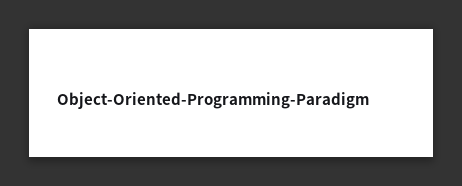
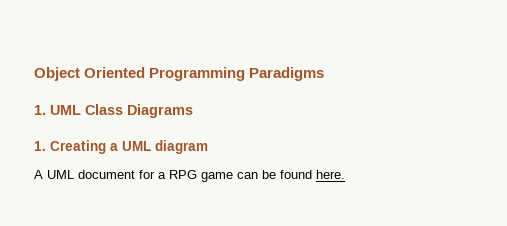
[57,92,369,109] Object-Oriented-Programming-Paradigm -> [34,67,325,81] [34,104,193,118] [34,140,208,154] [34,170,345,182] Object Oriented Programming Paradigms // 1. UML Class Diagrams // 1. Creating a UML diagram // A UML document for a RPG game can be found here.

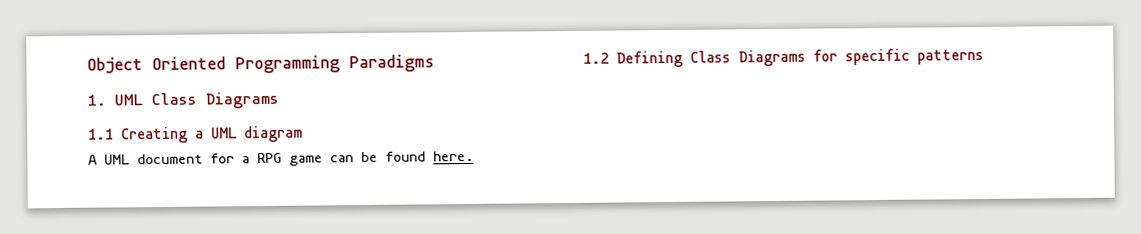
[34,141,46,151] 1. -> [88,128,114,140] 1.1
(345, 174) none -> [583,48,984,68] // 1.2 Defining Class Diagrams for specific patterns

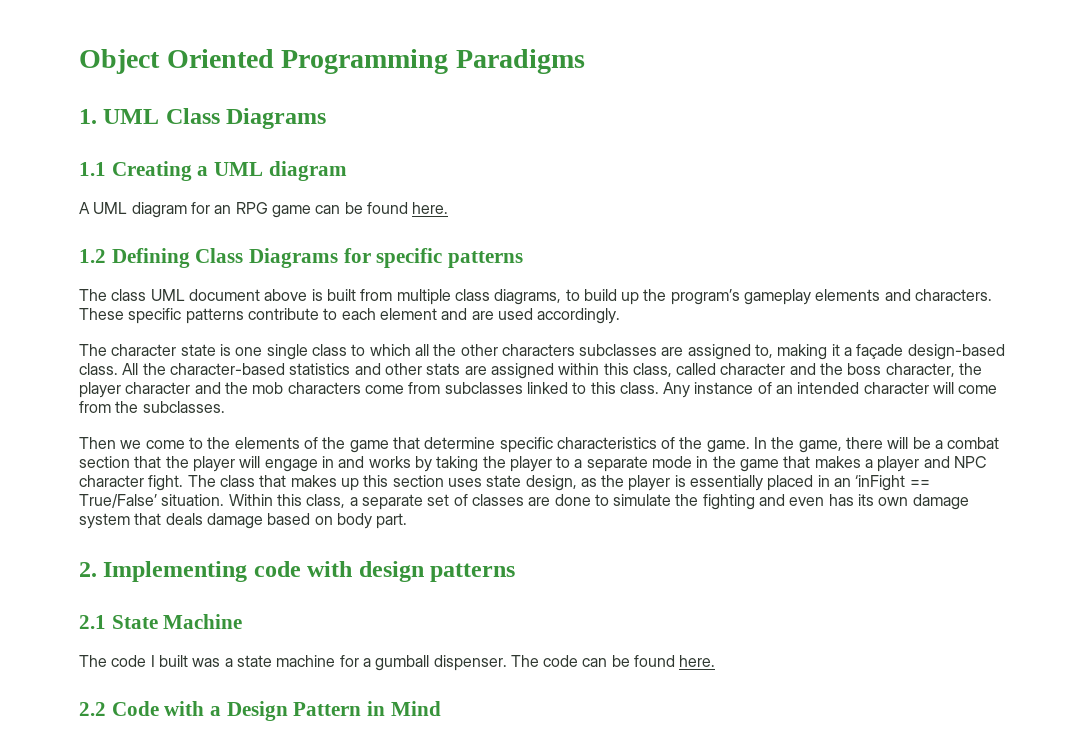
[137,153,250,165] document for a -> [131,202,232,218] diagram for an
(984, 56) none -> [79,289,993,305] [79,308,621,324] [79,344,1005,360] [79,363,983,379] [79,382,998,398] [79,401,225,413] [79,437,1000,453] [79,456,988,472] [79,475,930,491] [79,494,969,510] [79,513,408,529] [79,561,516,582] [79,614,243,629] [79,655,716,671] [79,701,441,721] // The class UML document above is built from multiple class diagrams, to build up the program’s gameplay elements and characters. These specific patterns contribute to each element and are used accordingly. // The character state is one single class to which all the other characters subclasses are assigned to, making it a façade design-based class. All the character-based statistics and other stats are assigned within this class, called character and the boss character, the player character and the mob characters come from subclasses linked to this class. Any instance of an intended character will come from the subclasses. // Then we come to the elements of the game that determine specific characteristics of the game. In the game, there will be a combat section that the player will engage in and works by taking the player to a separate mode in the game that makes a player and NPC character fight. The class that makes up this section uses state design, as the player is essentially placed in an ‘inFight == True/False’ situation. Within this class, a separate set of classes are done to simulate the fighting and even has its own damage system that deals damage based on body part. // 2. Implementing code with design patterns // 2.1 State Machine // The code I built was a state machine for a gumball dispenser. The code can be found here. // 2.2 Code with a Design Pattern in Mind

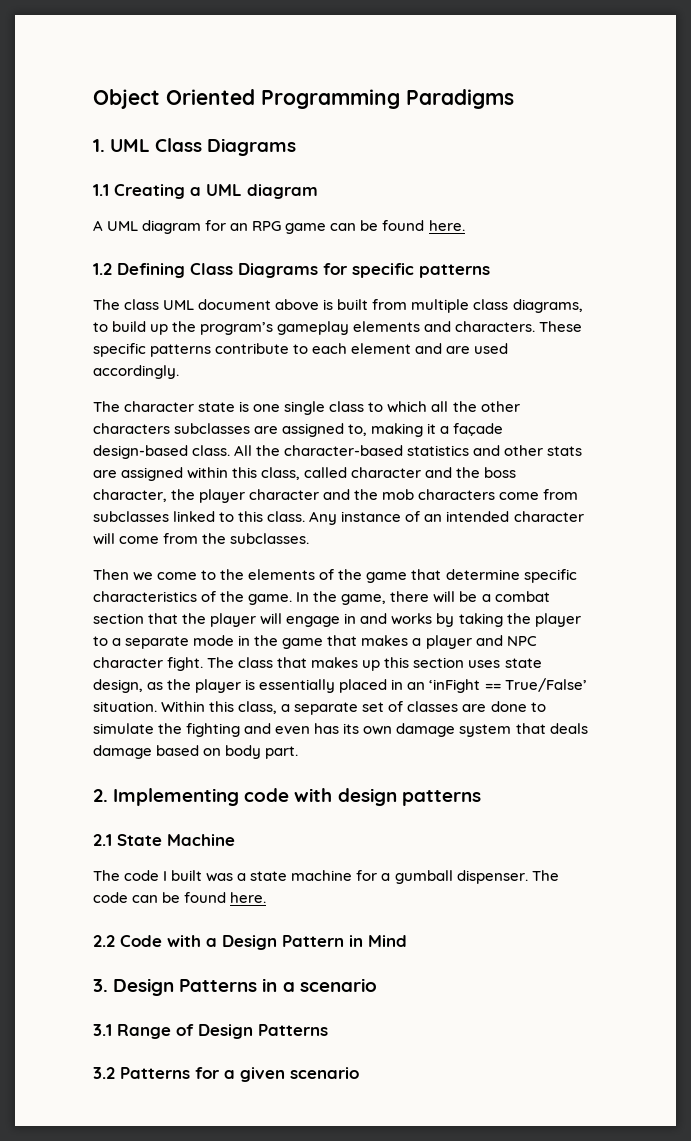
(441, 708) none -> [93,978,377,996] [93,1024,328,1039] [93,1067,359,1082] // 3. Design Patterns in a scenario // 3.1 Range of Design Patterns // 3.2 Patterns for a given scenario

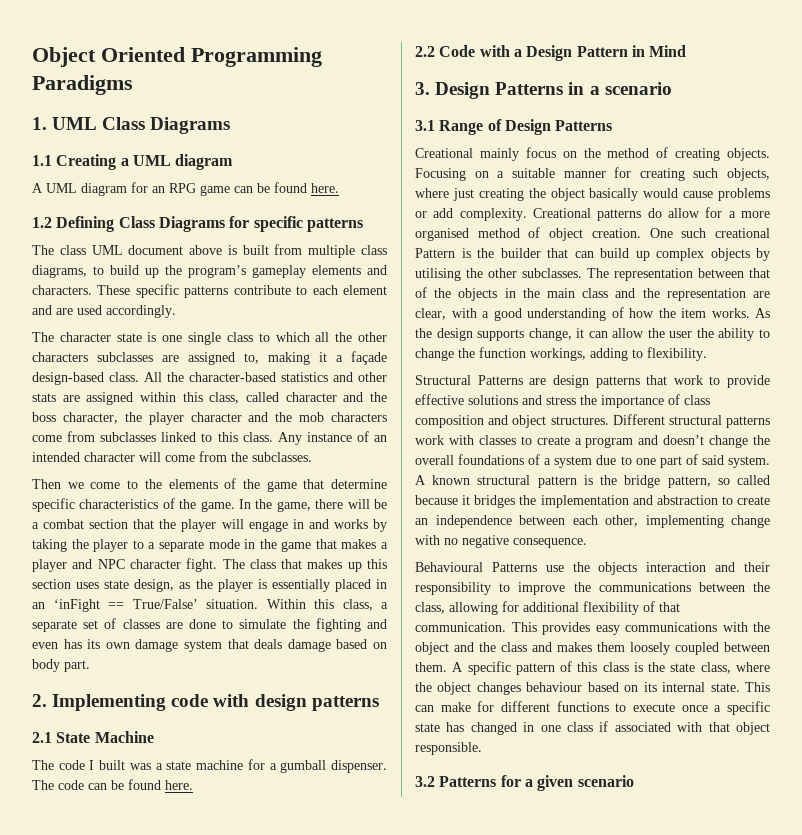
(328, 1030) none -> [415,147,770,161] [415,167,770,181] [415,188,770,201] [415,207,770,221] [415,227,770,241] [415,248,770,261] [415,268,770,281] [415,287,770,301] [415,307,770,321] [415,328,770,341] [415,347,707,361] [415,375,770,388] [415,394,710,408] [415,414,770,428] [415,435,770,448] [415,454,770,468] [415,475,770,488] [415,495,770,508] [415,515,770,528] [415,535,587,548] [415,562,770,575] [415,582,770,595] [415,601,680,615] [415,622,770,635] [415,642,770,655] [415,661,770,675] [415,682,770,695] [415,701,770,715] [415,721,770,735] [415,742,482,755] // Creational mainly focus on the method of creating objects. Focusing on a suitable manner for creating such objects, where just creating the object basically would cause problems or add complexity. Creational patterns do allow for a more organised method of object creation. One such creational Pattern is the builder that can build up complex objects by utilising the other subclasses. The representation between that of the objects in the main class and the representation are clear, with a good understanding of how the item works. As the design supports change, it can allow the user the ability to change the function workings, adding to flexibility. // Structural Patterns are design patterns that work to provide effective solutions and stress the importance of class composition and object structures. Different structural patterns work with classes to create a program and doesn’t change the overall foundations of a system due to one part of said system. A known structural pattern is the bridge pattern, so called because it bridges the implementation and abstraction to create an independence between each other, implementing change with no negative consequence. // Behavioural Patterns use the objects interaction and their responsibility to improve the communications between the class, allowing for additional flexibility of that communication. This provides easy communications with the object and the class and makes them loosely coupled between them. A specific pattern of this class is the state class, where the object changes behaviour based on its internal state. This can make for different functions to execute once a specific state has changed in one class if associated with that object responsible.

